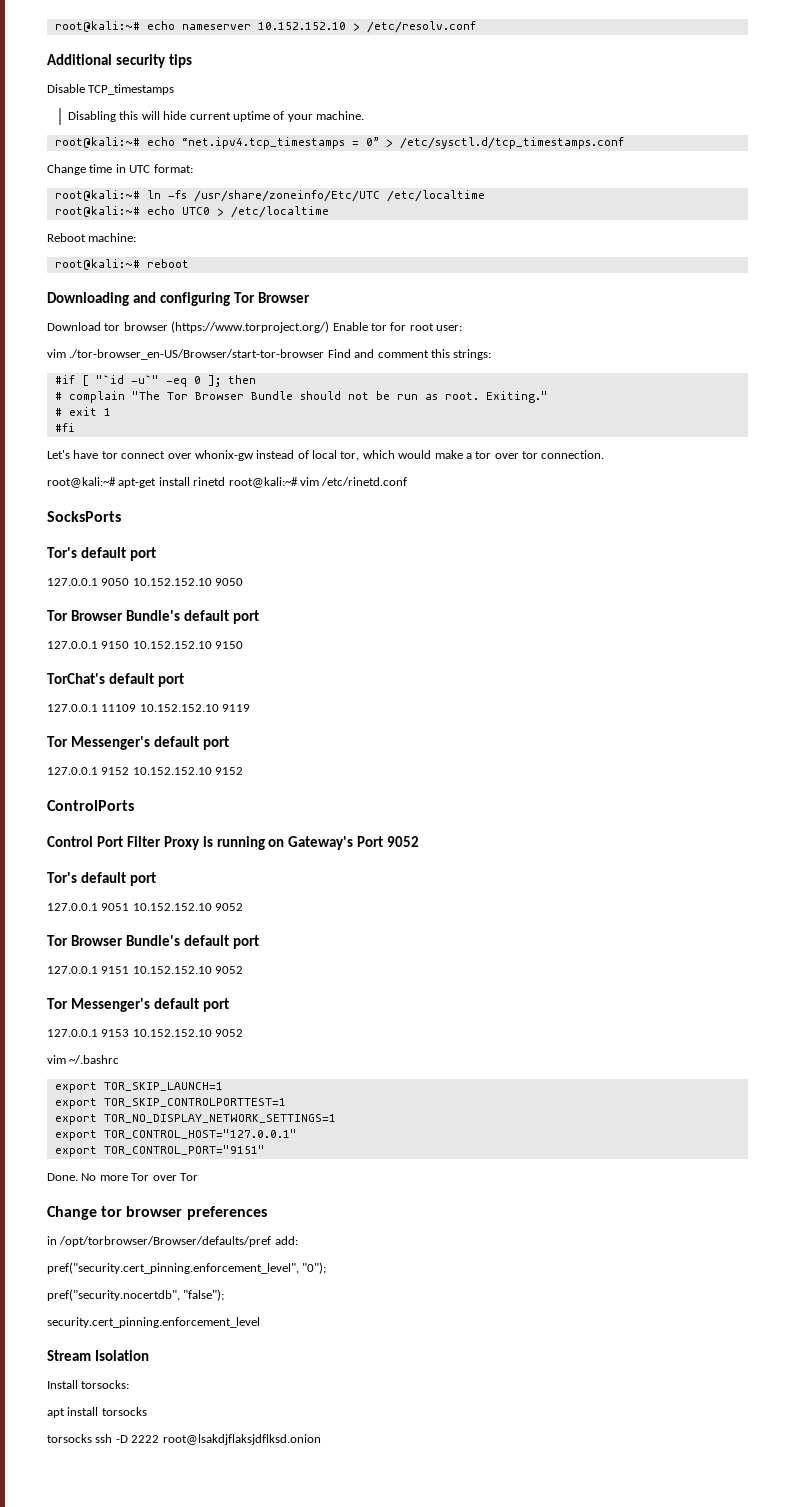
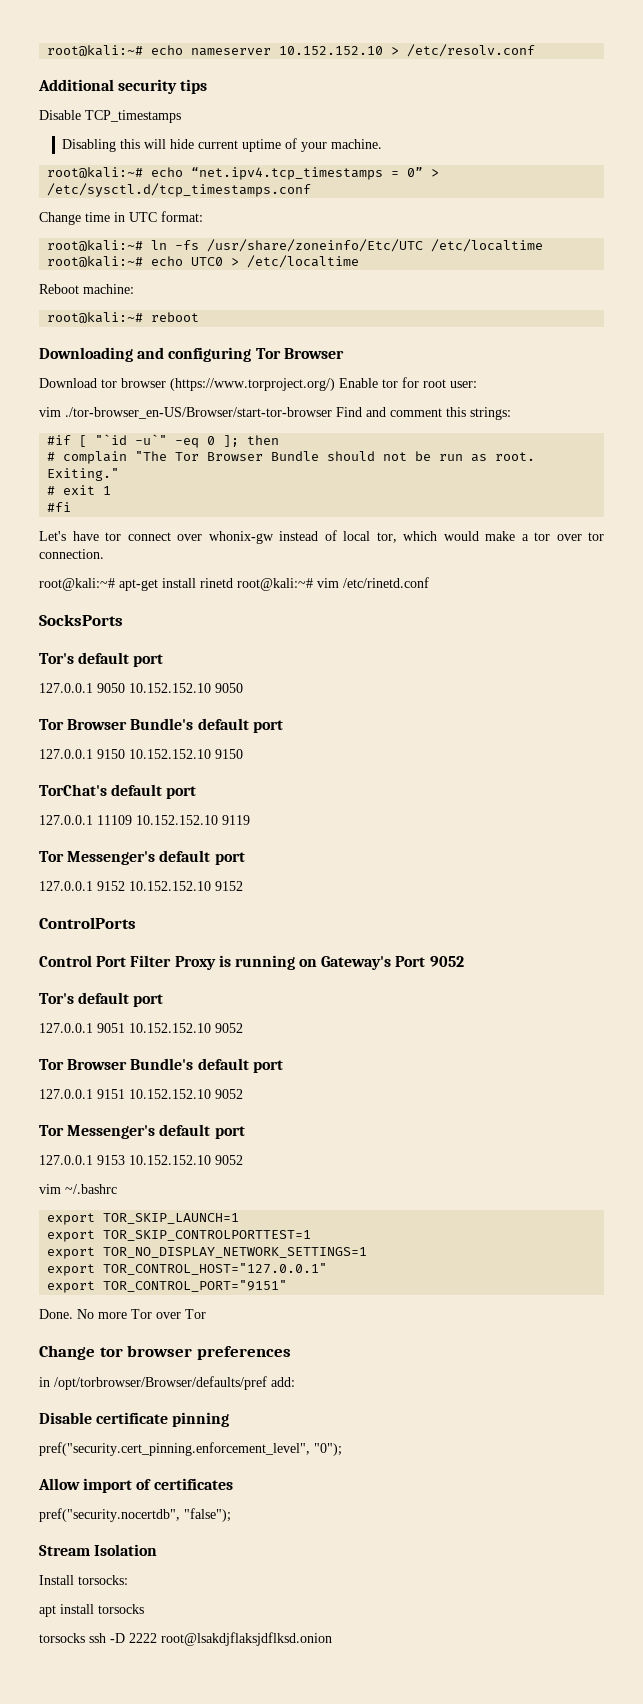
(298, 1240) none -> [39,1412,230,1427] // Disable certificate pinning
(327, 1268) none -> [38,1478,233,1493] // Allow import of certificates
[47,1317,260,1328] // security.cert_pinning.enforcement_level -> (231, 1515) none

